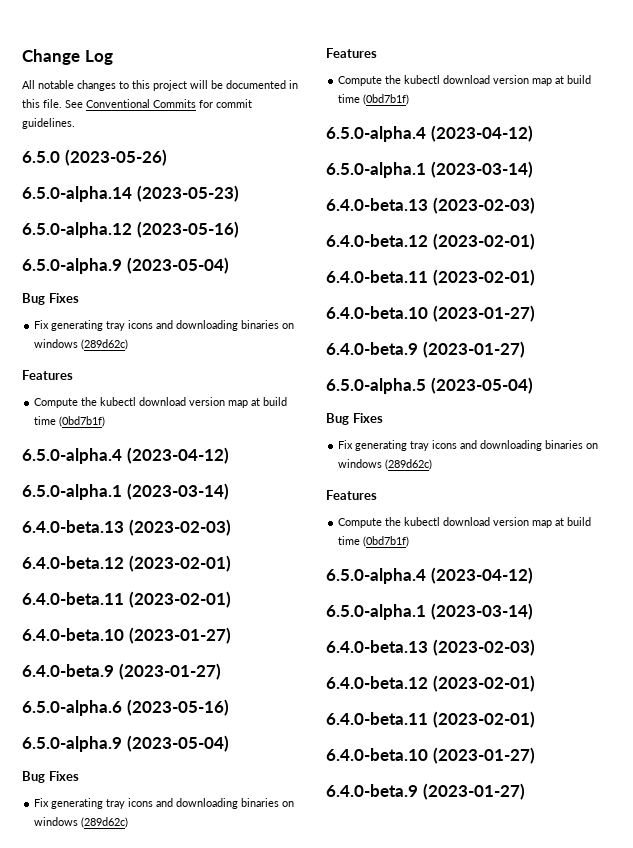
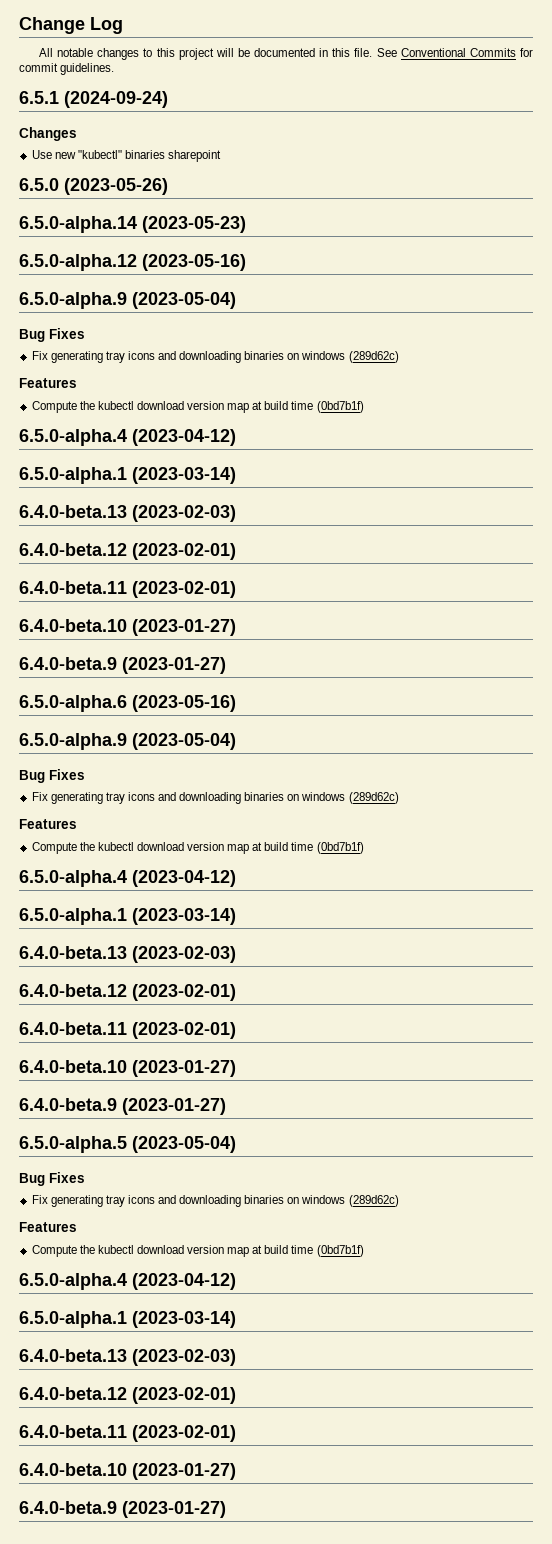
(75, 123) none -> [19,91,168,108] [19,127,77,141] [31,150,222,162] // 6.5.1 (2024-09-24) // Changes // Use new "kubectl" binaries sharepoint

